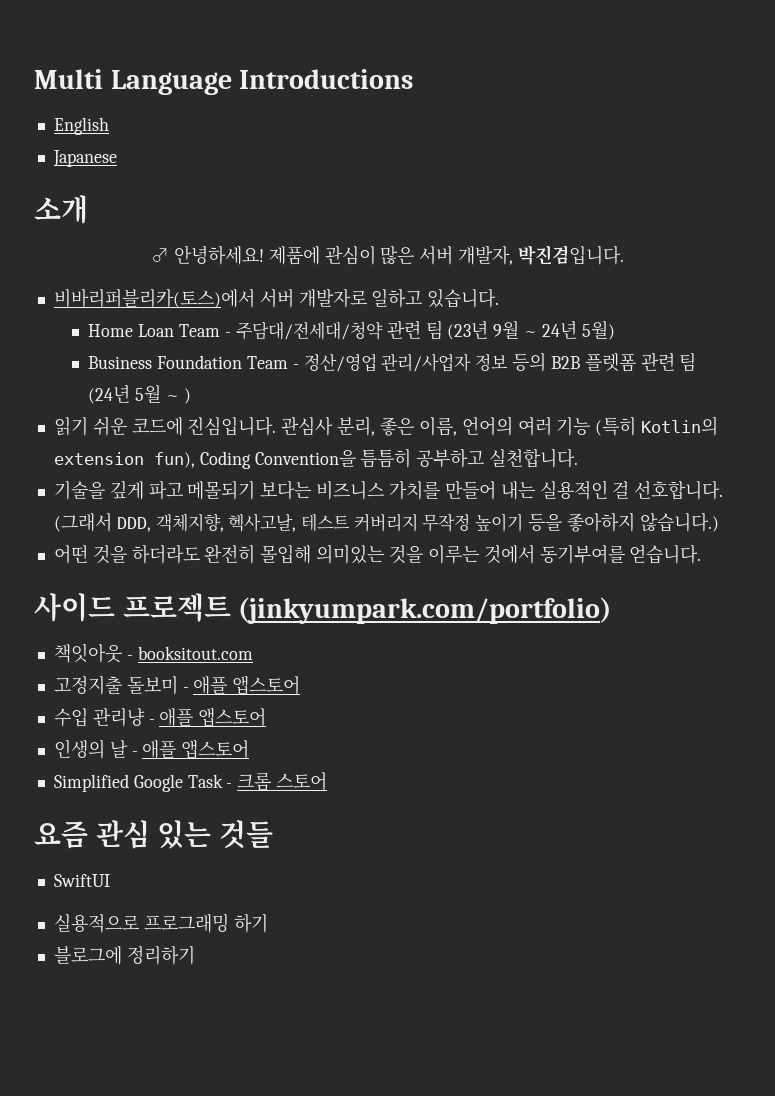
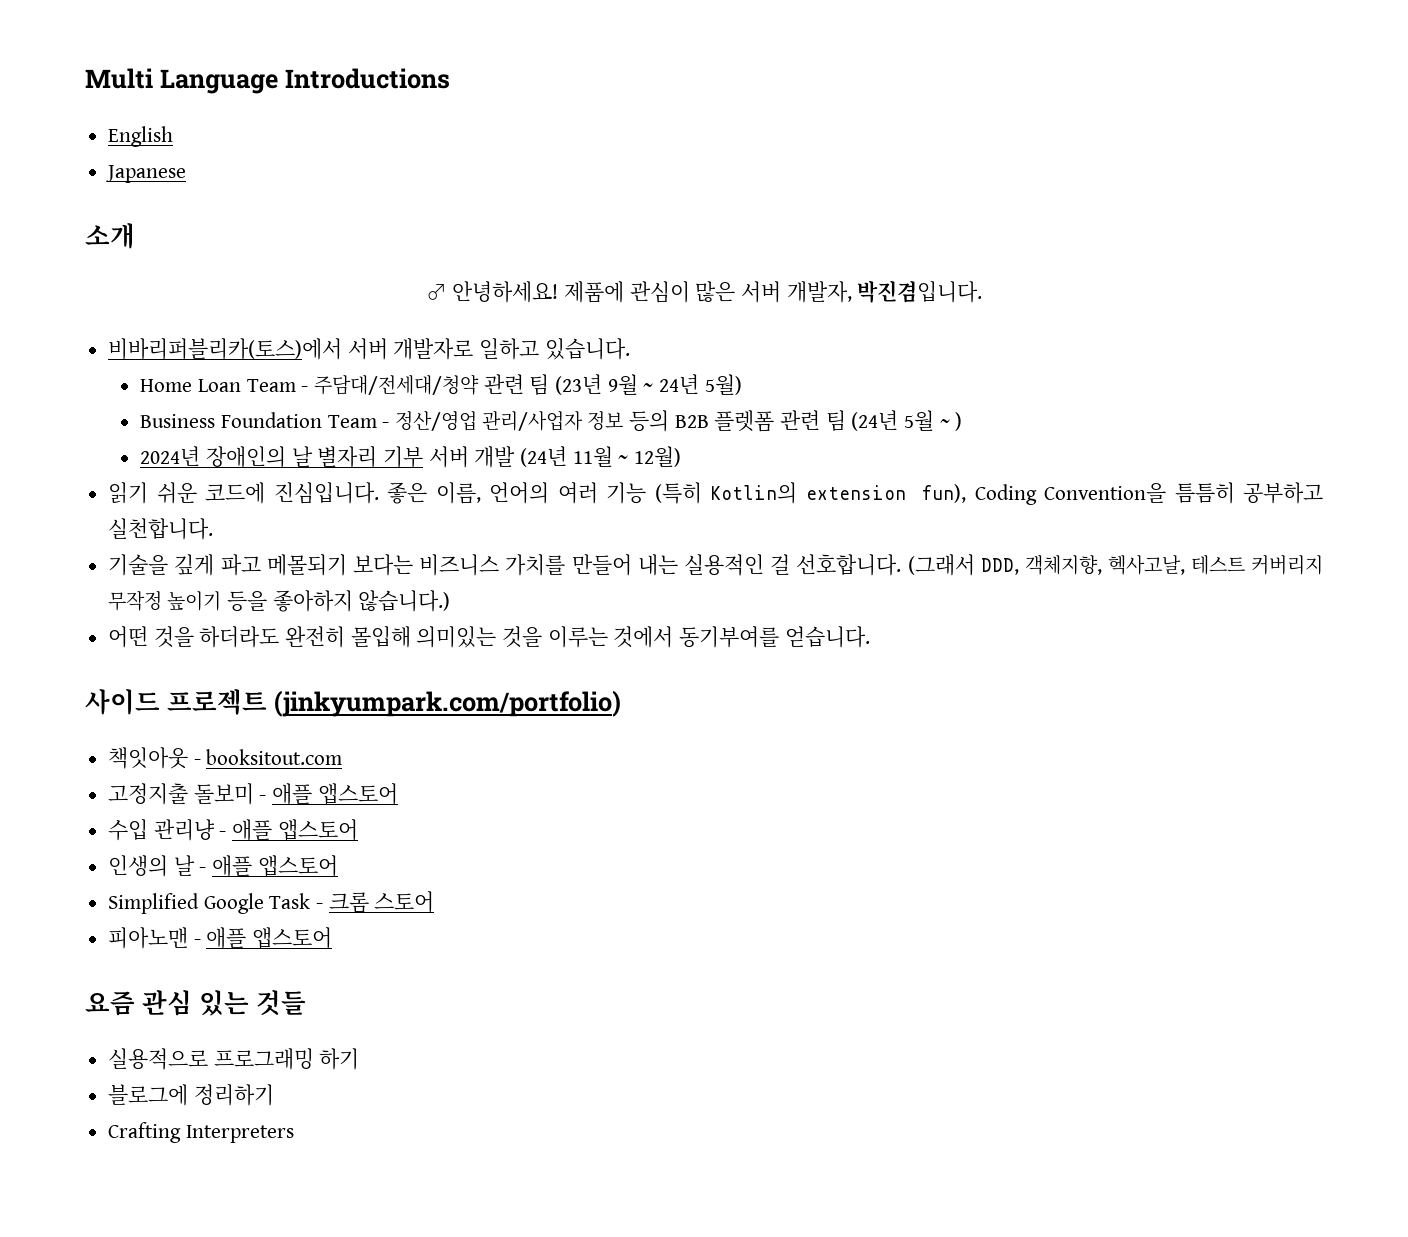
(192, 396) none -> [140,446,681,468] // 2024년 장애인의 날 별자리 기부 서버 개발 (24년 11월 ~ 12월)
[281,417,376,436] 관심사 분리, -> (379, 493) none
(328, 781) none -> [108,927,333,949] // 피아노맨 - 애플 앱스토어
[53,874,110,887] // SwiftUI -> (306, 1003) none
(195, 955) none -> [108,1122,294,1143] // Crafting Interpreters

